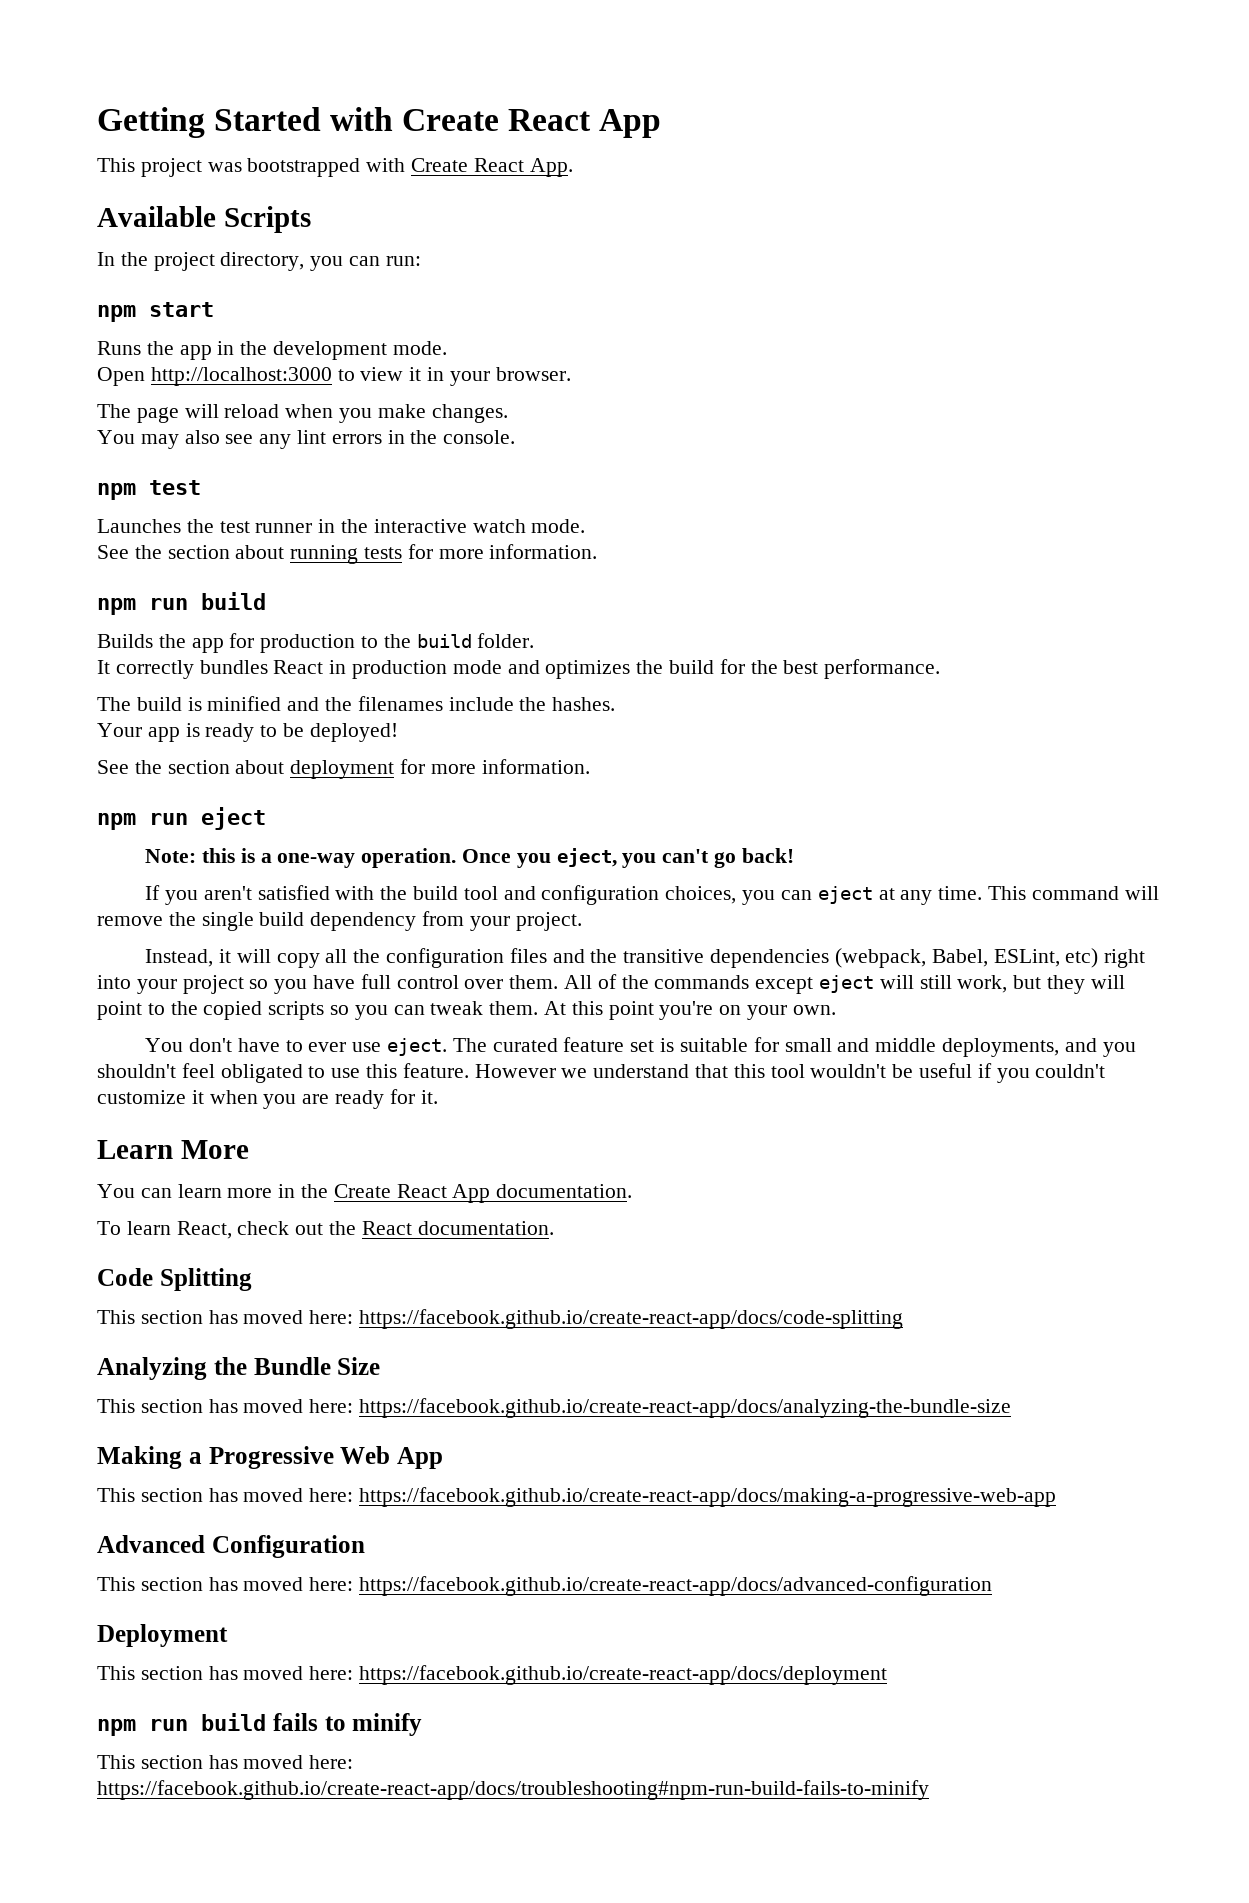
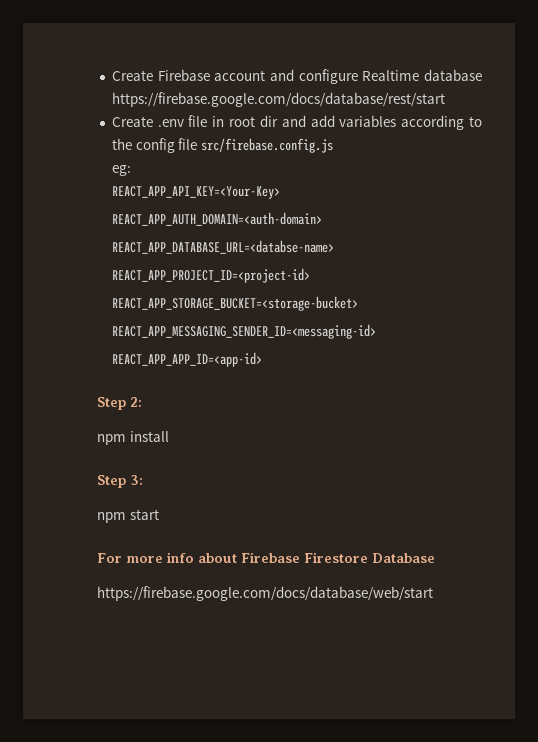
[97,107,662,138] [97,158,573,177] [97,206,311,233] [97,252,421,271] [97,302,214,322] [97,341,447,360] [97,367,571,386] [97,404,508,423] [97,430,516,449] [97,480,201,500] [97,519,586,533] [97,544,598,564] [97,592,266,615] [97,633,535,653] [97,659,941,679] [97,696,616,711] [97,723,398,742] [97,759,590,779] [97,807,266,830] [145,848,794,868] [145,885,1159,905] [97,911,582,931] [145,948,1146,968] [97,974,1125,994] [97,1001,836,1020] [145,1037,1136,1057] [97,1063,1106,1083] [97,1089,438,1109] [97,1140,249,1159] [97,1184,633,1203] [97,1221,554,1239] [97,1268,252,1291] [97,1309,904,1329] [97,1357,381,1380] [97,1398,1012,1418] [97,1446,443,1469] [97,1487,1057,1507] [97,1535,365,1558] [97,1576,993,1596] [97,1624,228,1647] [97,1665,888,1685] [97,1713,423,1736] [97,1755,354,1769] [97,1780,929,1800] Getting Started with Create React App // This project was bootstrapped with Create React App. // Available Scripts // In the project directory, you can run: // npm start // Runs the app in the development mode. // Open http://localhost:3000 to view it in your browser. // The page will reload when you make changes. // You may also see any lint errors in the console. // npm test // Launches the test runner in the interactive watch mode. // See the section about running tests for more information. // npm run build // Builds the app for production to the build folder. // It correctly bundles React in production mode and optimizes the build for the best performance. // The build is minified and the filenames include the hashes. // Your app is ready to be deployed! // See the section about deployment for more information. // npm run eject // Note: this is a one-way operation. Once you eject, you can't go back! // If you aren't satisfied with the build tool and configuration choices, you can eject at any time. This command will remove the single build dependency from your project. // Instead, it will copy all the configuration files and the transitive dependencies (webpack, Babel, ESLint, etc) right into your project so you have full control over them. All of the commands except eject will still work, but they will point to the copied scripts so you can tweak them. At this point you're on your own. // You don't have to ever use eject. The curated feature set is suitable for small and middle deployments, and you shouldn't feel obligated to use this feature. However we understand that this tool wouldn't be useful if you couldn't customize it when you are ready for it. // Learn More // You can learn more in the Create React App documentation. // To learn React, check out the React documentation. // Code Splitting // This section has moved here: https://facebook.github.io/create-react-app/docs/code-splitting // Analyzing the Bundle Size // This section has moved here: https://facebook.github.io/create-react-app/docs/analyzing-the-bundle-size // Making a Progressive Web App // This section has moved here: https://facebook.github.io/create-react-app/docs/making-a-progressive-web-app // Advanced Configuration // This section has moved here: https://facebook.github.io/create-react-app/docs/advanced-configuration // Deployment // This section has moved here: https://facebook.github.io/create-react-app/docs/deployment // npm run build fails to minify // This section has moved here: https://facebook.github.io/create-react-app/docs/troubleshooting#npm-run-build-fails-to-minify -> [111,69,482,84] [111,92,445,107] [111,115,482,130] [111,138,333,153] [112,165,132,176] [112,186,281,199] [112,212,323,226] [112,240,335,254] [112,268,311,283] [112,296,359,311] [112,324,377,339] [112,352,263,367] [97,397,142,410] [97,431,169,445] [97,475,143,488] [97,509,159,523] [97,552,435,563] [97,586,433,601] Create Firebase account and configure Realtime database https://firebase.google.com/docs/database/rest/start // Create .env file in root dir and add variables according to the config file src/firebase.config.js // eg: // REACT_APP_API_KEY=<Your-Key> // REACT_APP_AUTH_DOMAIN=<auth-domain> // REACT_APP_DATABASE_URL=<databse-name> // REACT_APP_PROJECT_ID=<project-id> // REACT_APP_STORAGE_BUCKET=<storage-bucket> // REACT_APP_MESSAGING_SENDER_ID=<messaging-id> // REACT_APP_APP_ID=<app-id> // Step 2: // npm install // Step 3: // npm start // For more info about Firebase Firestore Database // https://firebase.google.com/docs/database/web/start

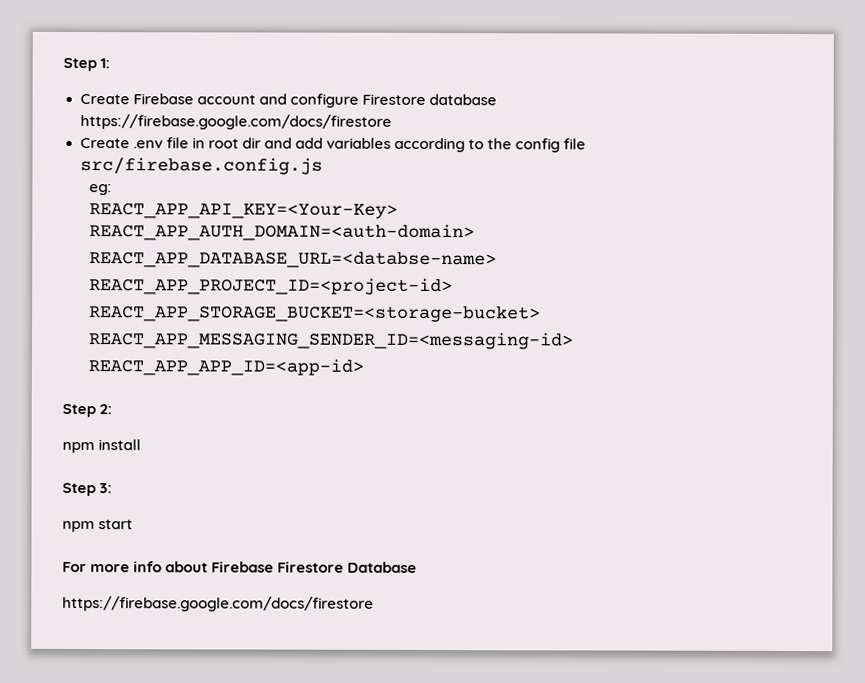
(111, 75) none -> [63,57,111,72] Step 1: //
[362,69,482,81] [111,92,445,107] Realtime database https://firebase.google.com/docs/database/rest/start -> [361,93,497,106] [79,114,392,130] Firestore database https://firebase.google.com/docs/firestore
[97,586,433,601] https://firebase.google.com/docs/database/web/start -> [62,595,374,612] https://firebase.google.com/docs/firestore

